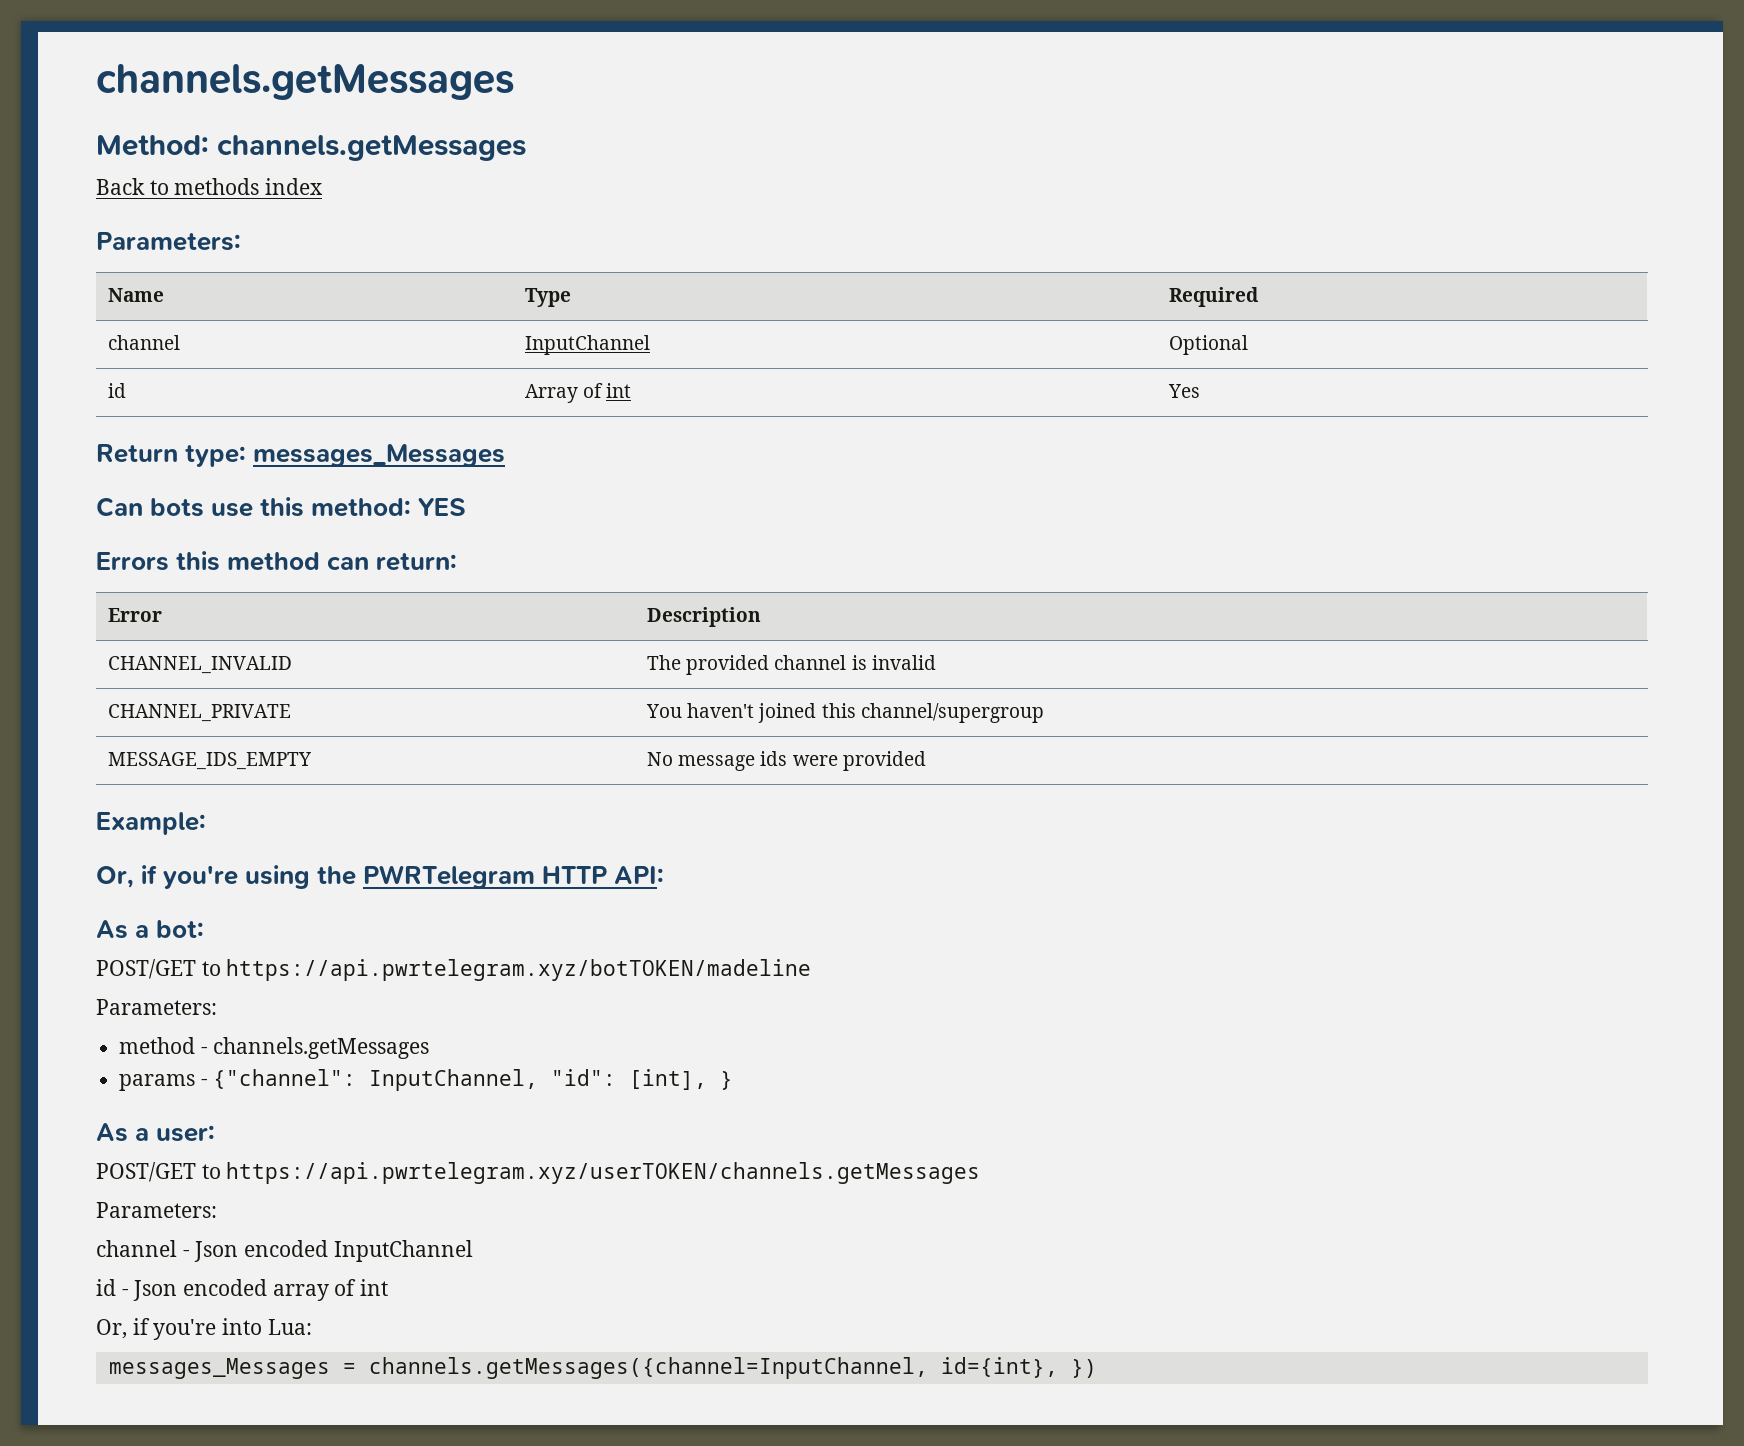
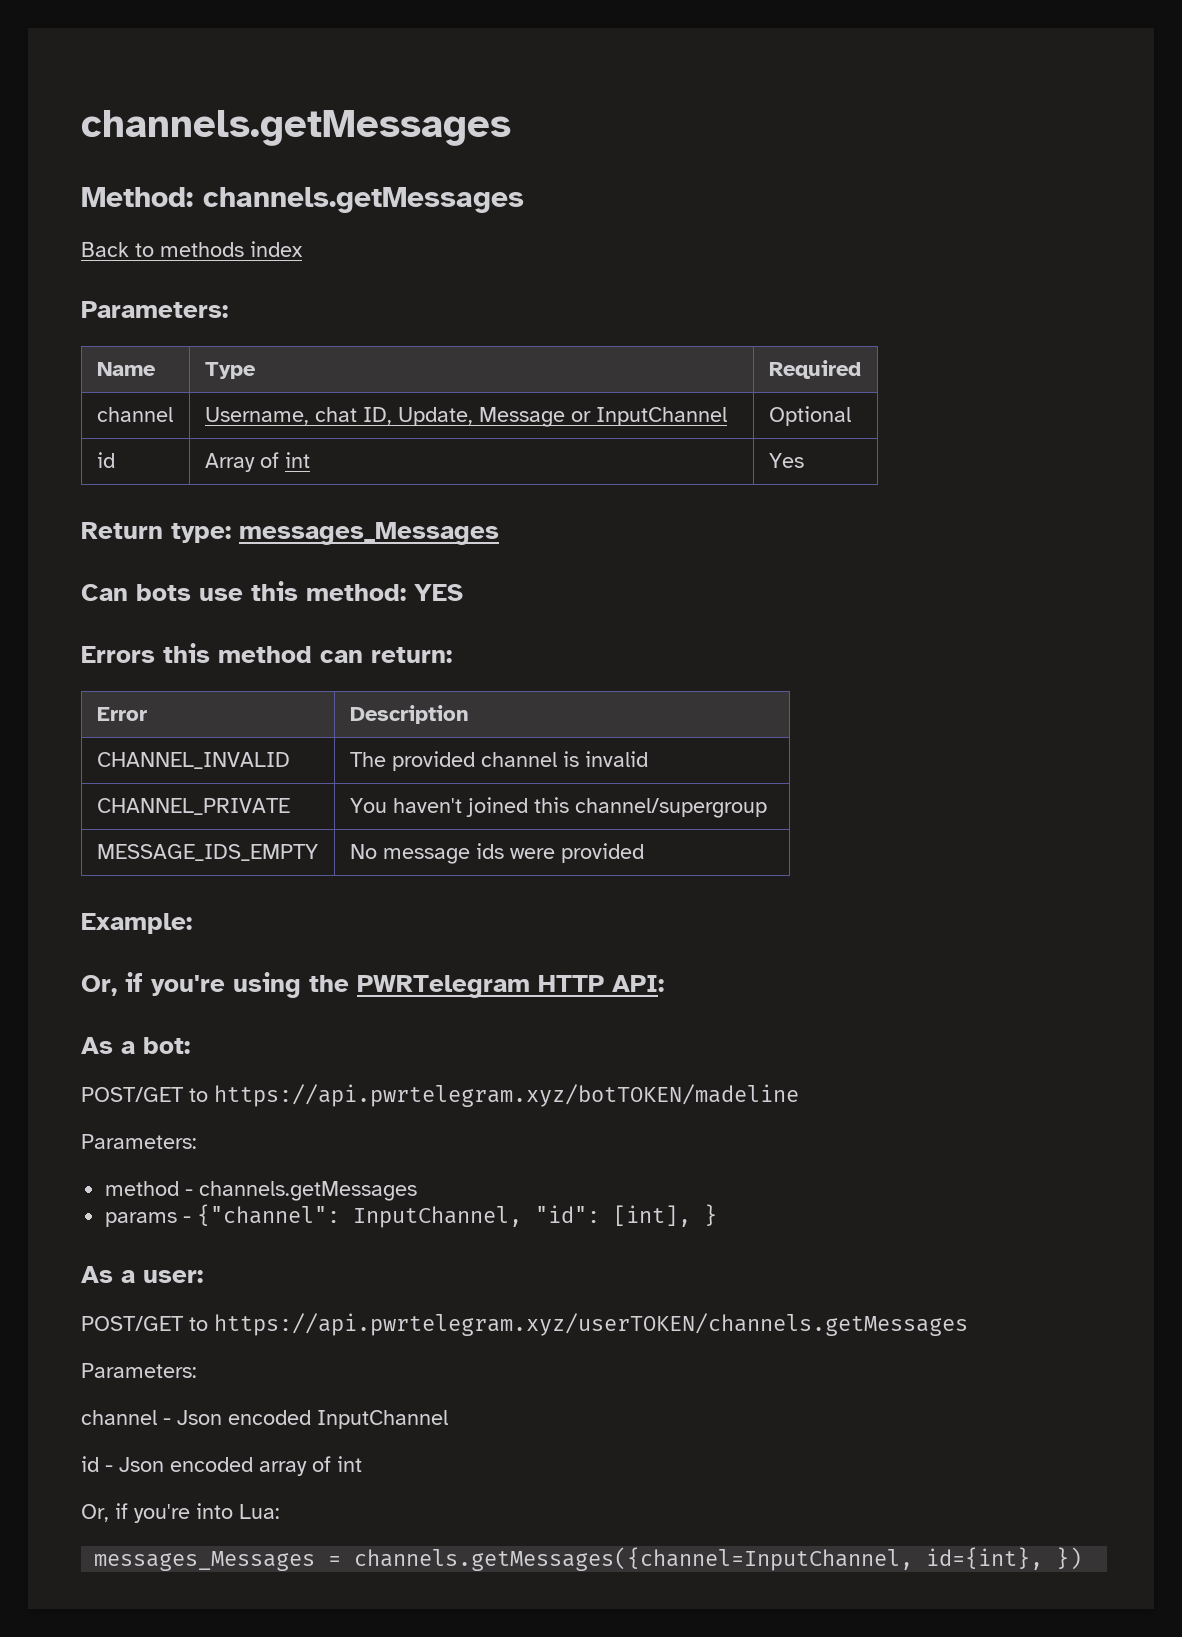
(181, 342) none -> [204,407,591,427] Username, chat ID, Update, Message or

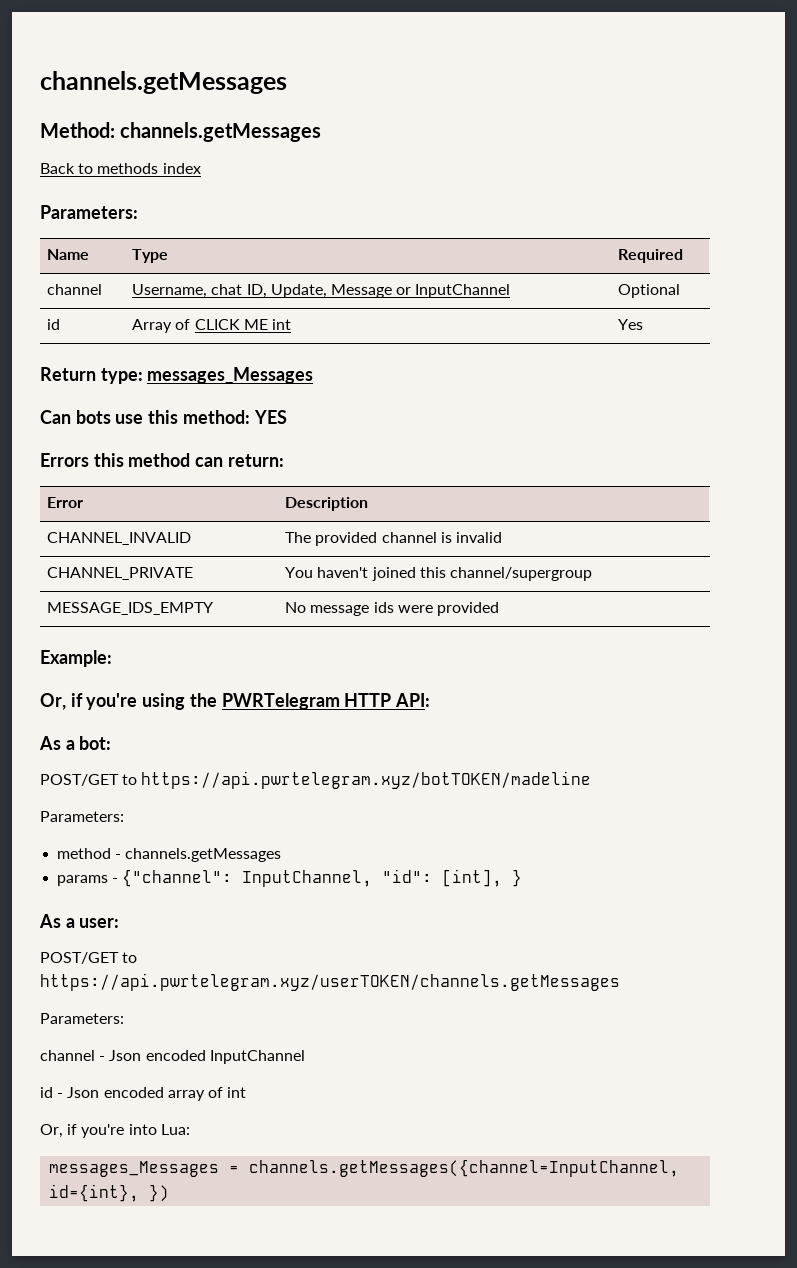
(279, 460) none -> [194,319,268,330] CLICK ME

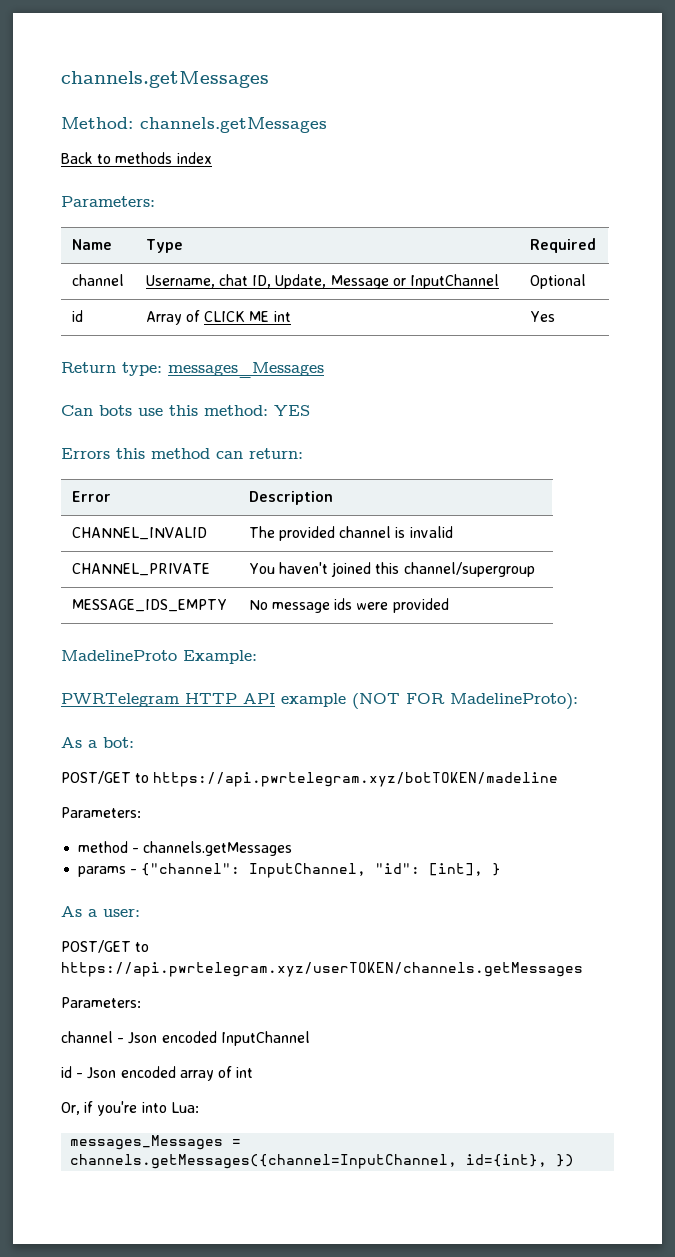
(499, 609) none -> [61,650,177,661] MadelineProto
[40,693,431,710] Or, if you're using the PWRTelegram HTTP API: -> [61,693,578,710] PWRTelegram HTTP API example (NOT FOR MadelineProto):

